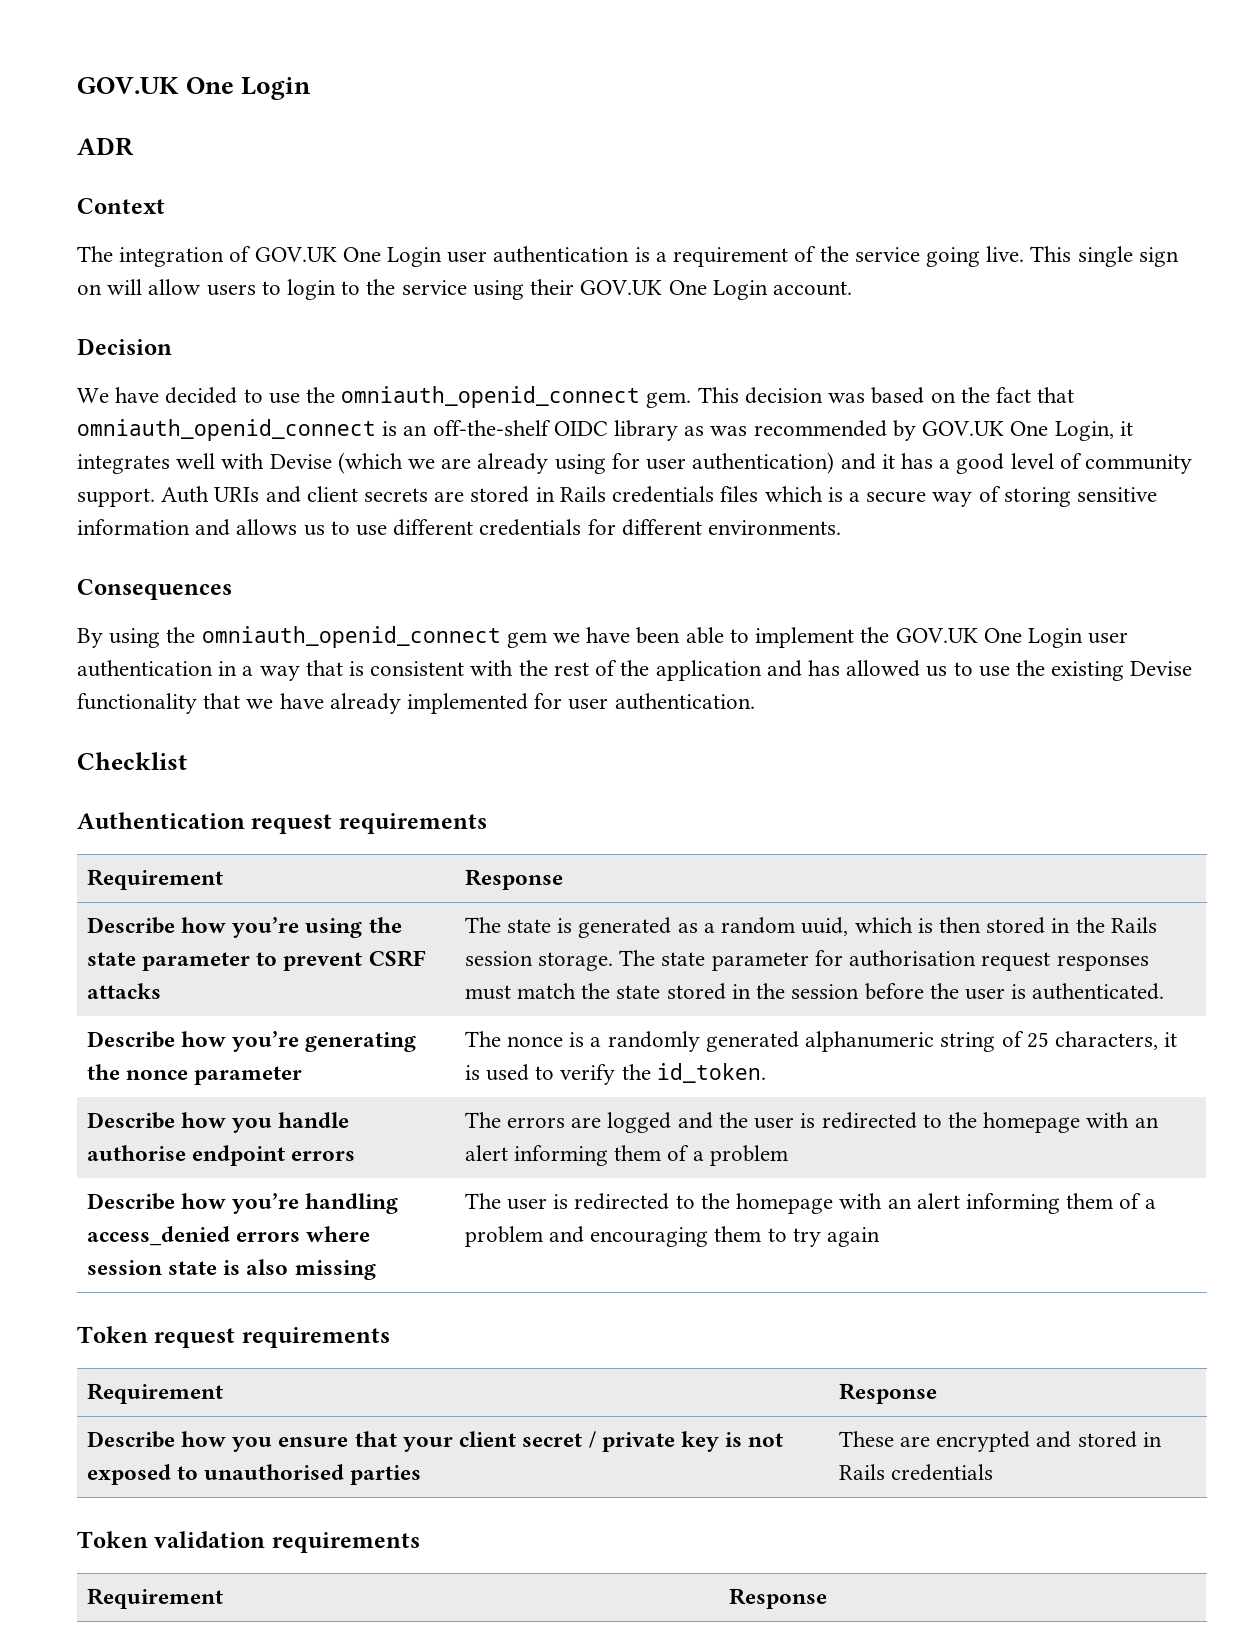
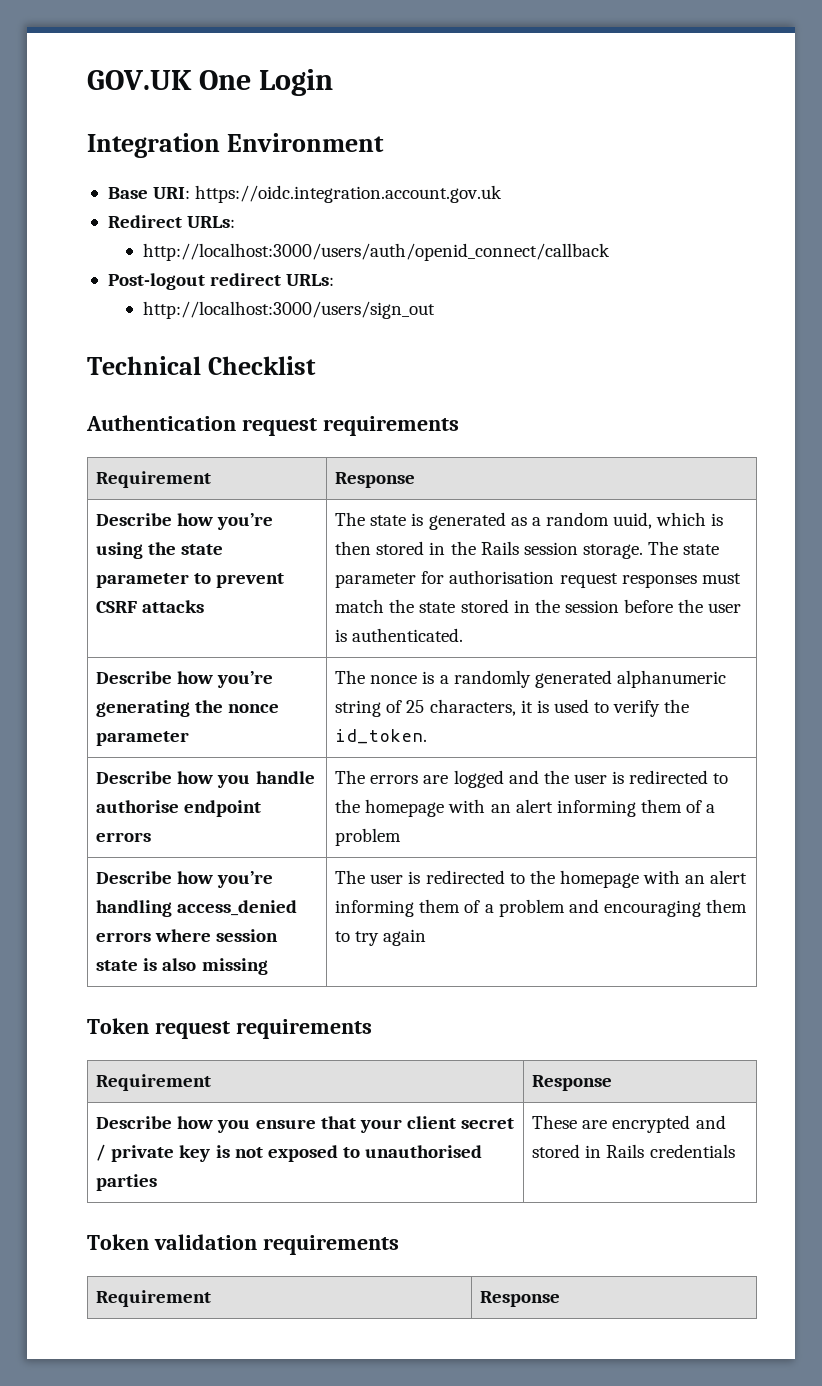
[77,137,134,156] [77,198,165,214] [77,246,1179,267] [77,279,852,300] [77,338,172,355] [77,386,1075,408] [77,419,1133,441] [77,452,1192,474] [77,486,1157,507] [77,519,842,536] [77,579,232,600] [77,626,1129,648] [77,660,1193,681] [77,693,755,714] ADR // Context // The integration of GOV.UK One Login user authentication is a requirement of the service going live. This single sign on will allow users to login to the service using their GOV.UK One Login account. // Decision // We have decided to use the omniauth_openid_connect gem. This decision was based on the fact that omniauth_openid_connect is an off-the-shelf OIDC library as was recommended by GOV.UK One Login, it integrates well with Devise (which we are already using for user authentication) and it has a good level of community support. Auth URIs and client secrets are stored in Rails credentials files which is a secure way of storing sensitive information and allows us to use different credentials for different environments. // Consequences // By using the omniauth_openid_connect gem we have been able to implement the GOV.UK One Login user authentication in a way that is consistent with the rest of the application and has allowed us to use the existing Devise functionality that we have already implemented for user authentication. // -> [87,133,384,158] [107,185,503,203] [107,215,236,228] [143,243,611,261] [107,273,335,290] [143,301,436,319] [87,356,201,375] Integration Environment // Base URI: https://oidc.integration.account.gov.uk // Redirect URLs: // http://localhost:3000/users/auth/openid_connect/callback // Post-logout redirect URLs: // http://localhost:3000/users/sign_out // Technical

